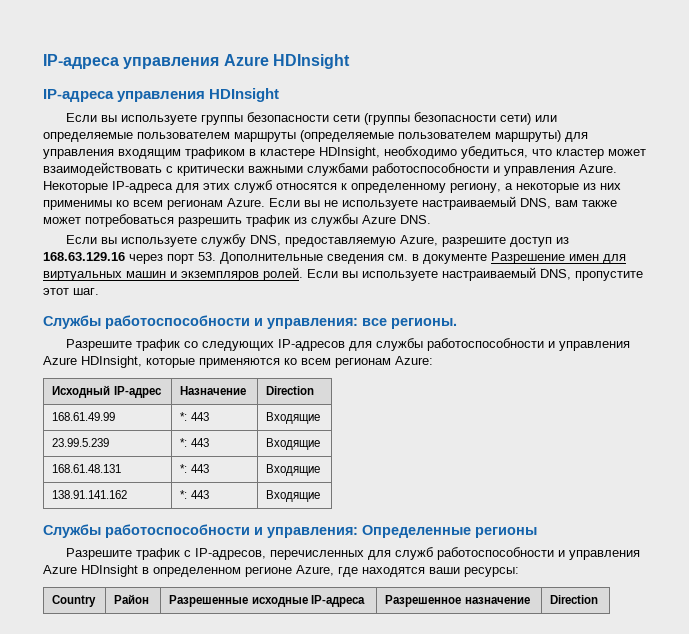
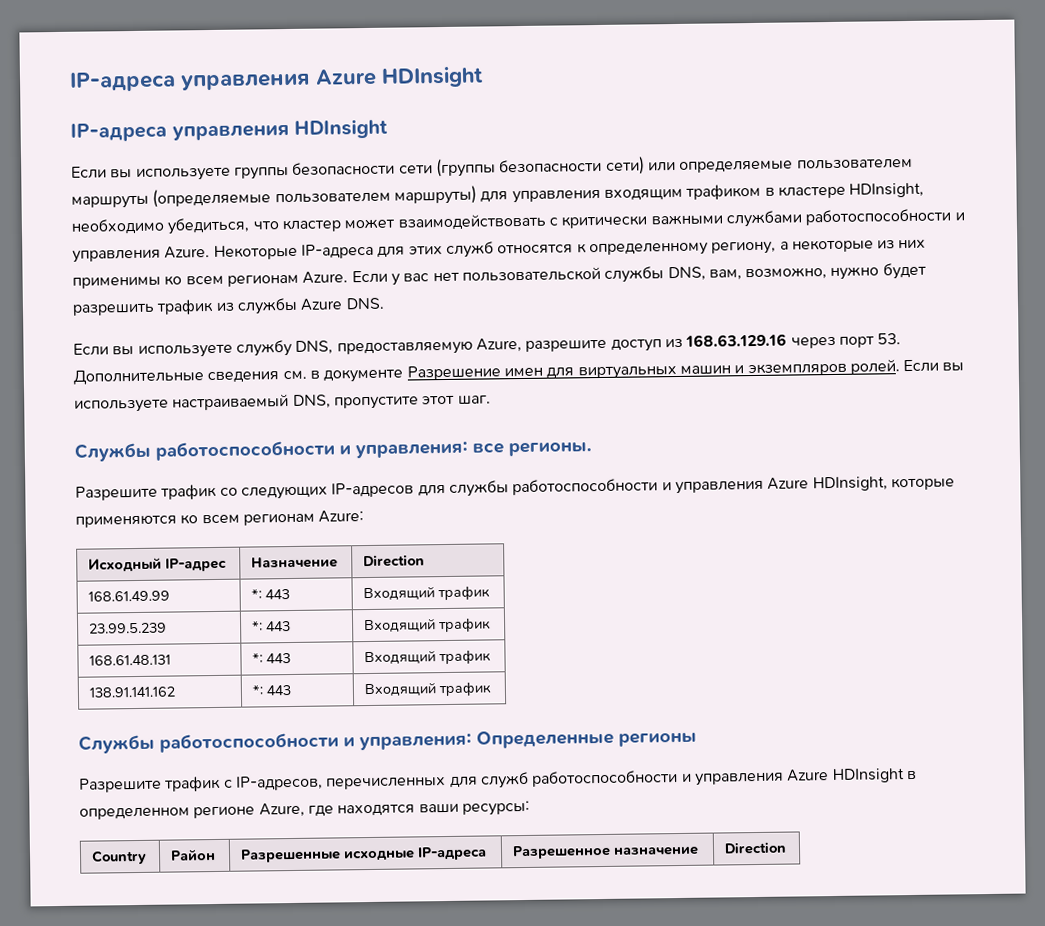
[304,196,617,210] [43,214,174,227] вы не используете настраиваемый DNS, вам также может потребоваться -> [390,262,927,286] у вас нет пользовательской службы DNS, вам, возможно, нужно будет
[266,412,321,424] Входящие -> [363,585,491,601] Входящий трафик
[266,438,321,450] Входящие -> [364,617,492,633] Входящий трафик
[266,464,321,476] Входящие -> [364,649,492,665] Входящий трафик
[266,490,321,502] Входящие -> [364,681,492,697] Входящий трафик

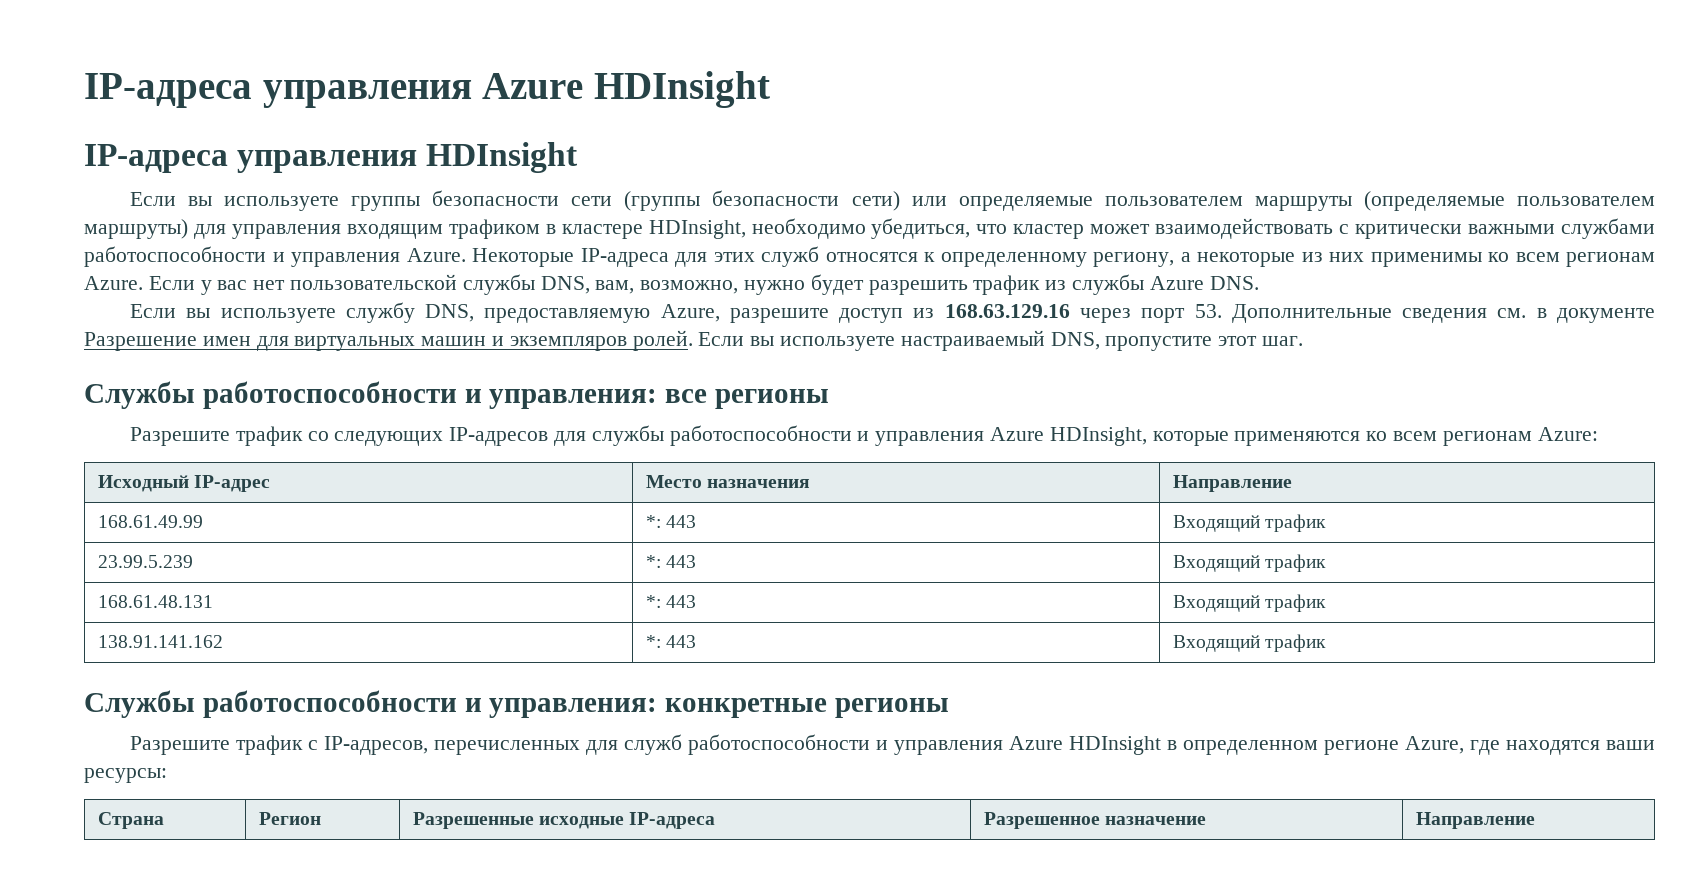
[508,442,592,457] регионы. -> [715,389,830,409] регионы
[251,556,339,569] [363,554,426,568] Назначение | Direction -> [645,475,810,488] [1172,475,1292,492] Место назначения | Направление
[476,729,614,749] Определенные -> [665,698,828,718] конкретные
[91,849,148,865] [170,848,217,861] Country | Район -> [97,812,164,829] [258,812,321,825] Страна | Регион
[724,841,788,855] Direction -> [1415,812,1535,829] Направление

